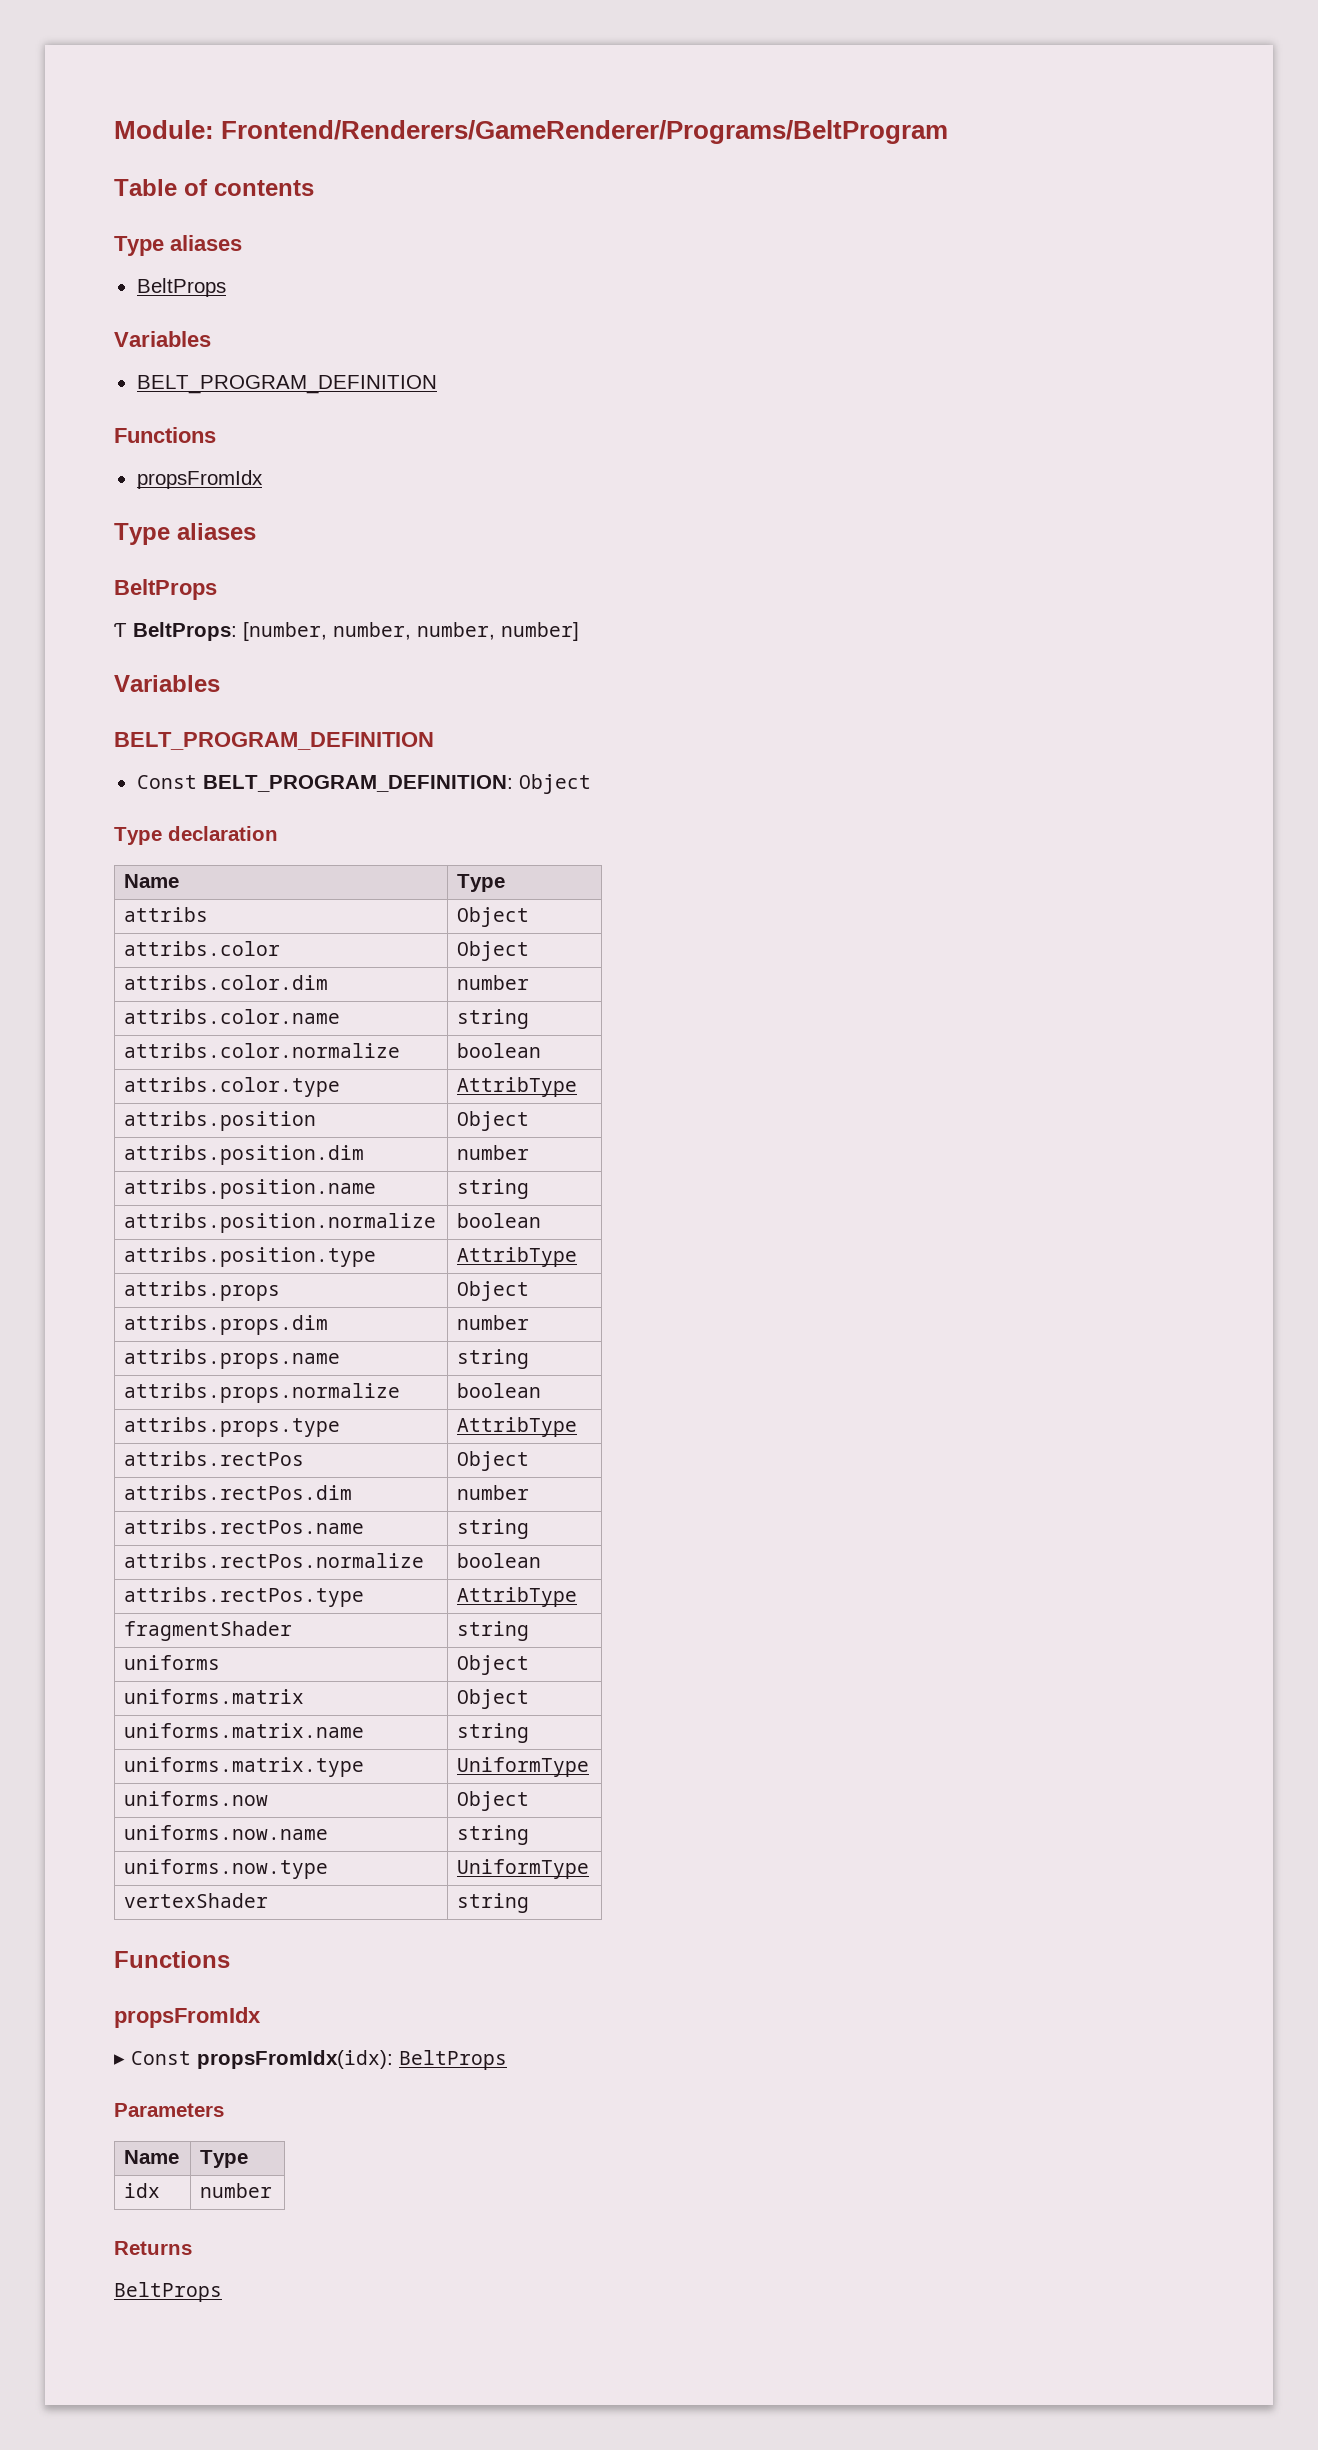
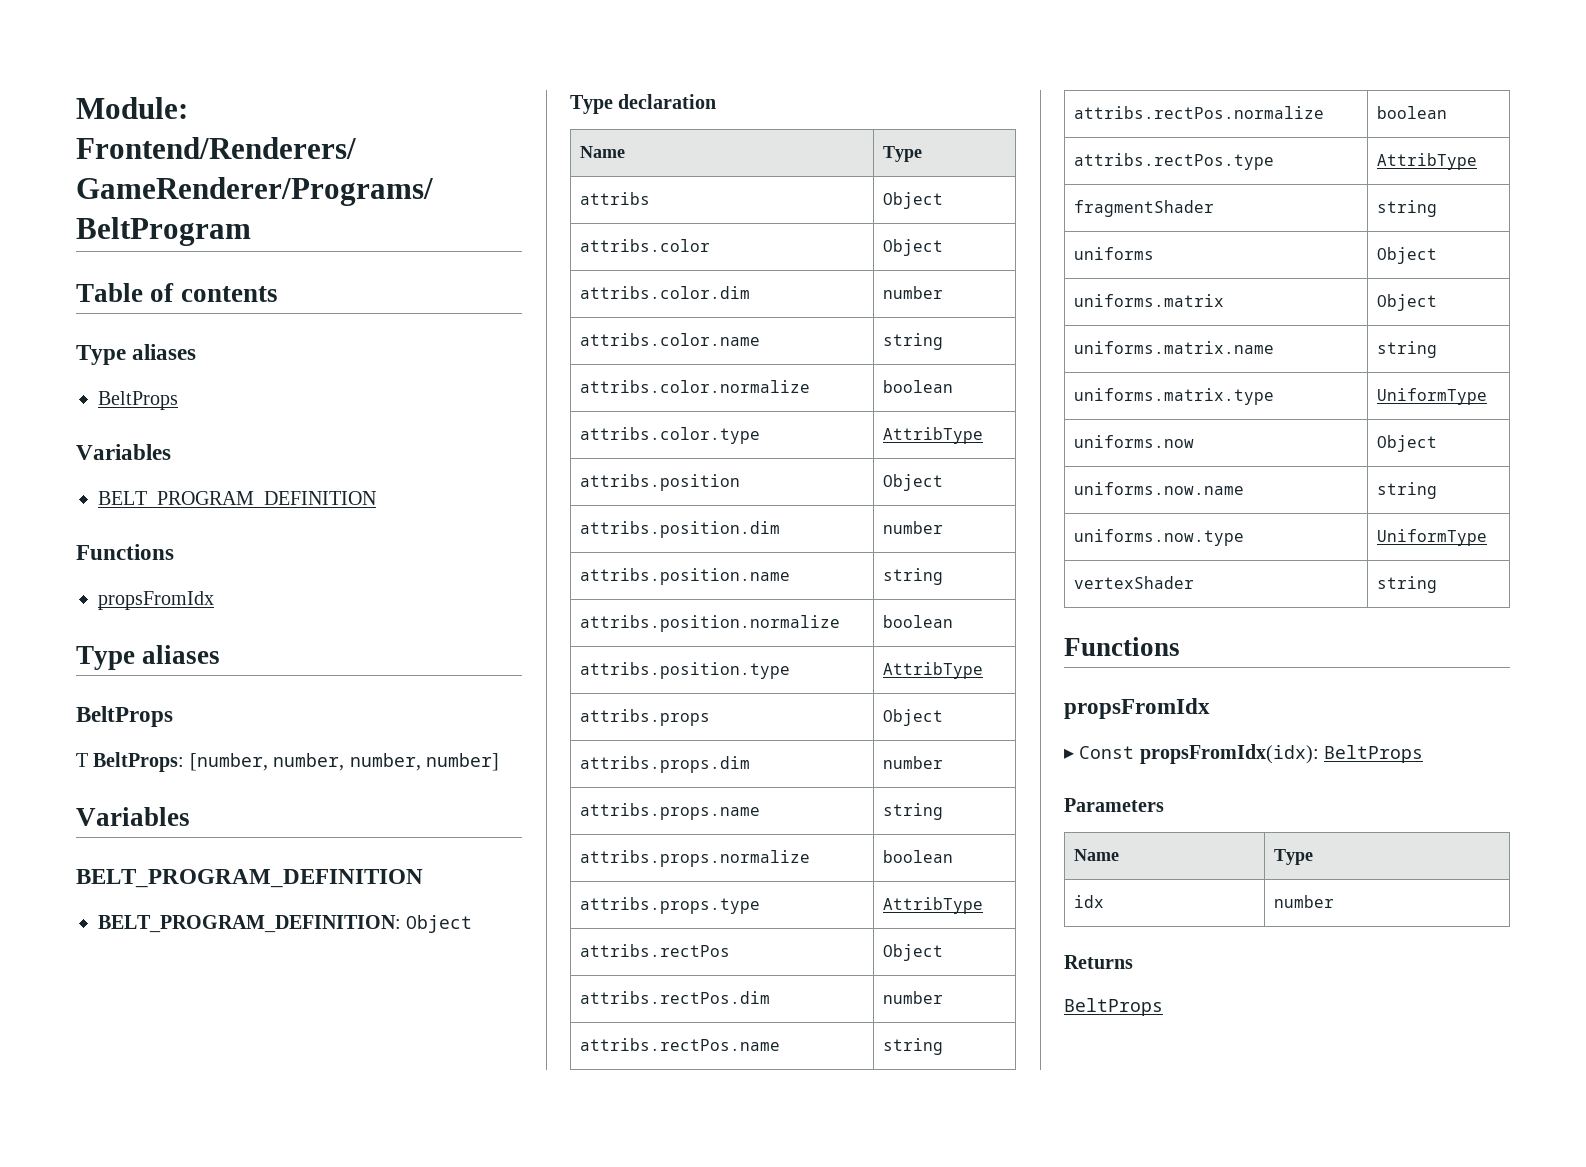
[136,775,197,789] Const -> (423, 878) none

